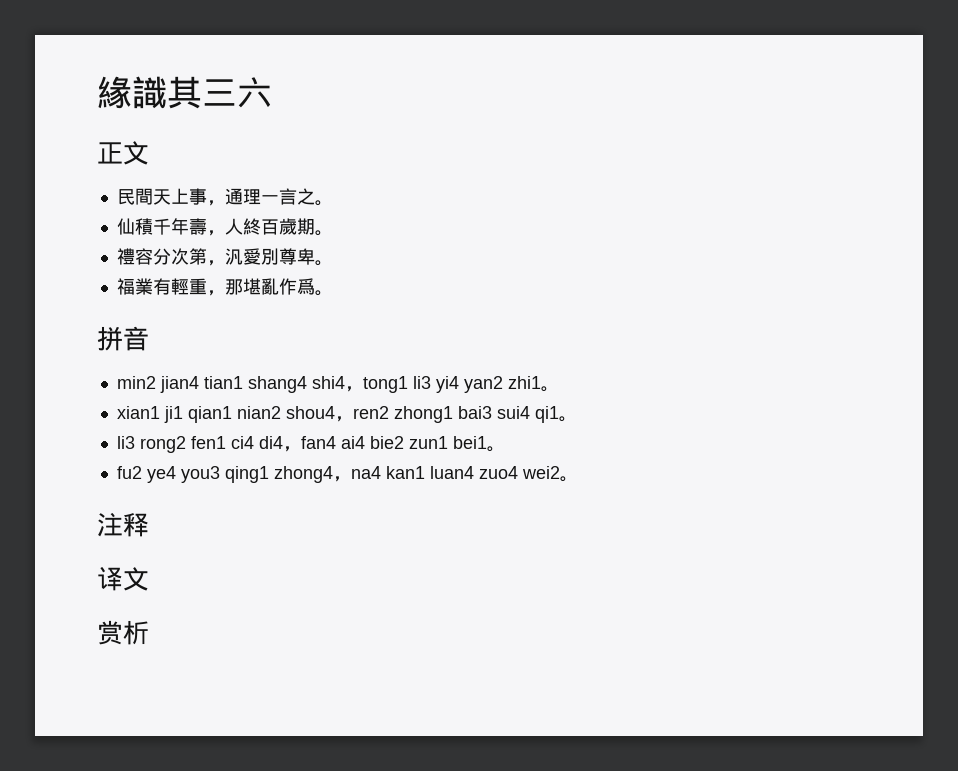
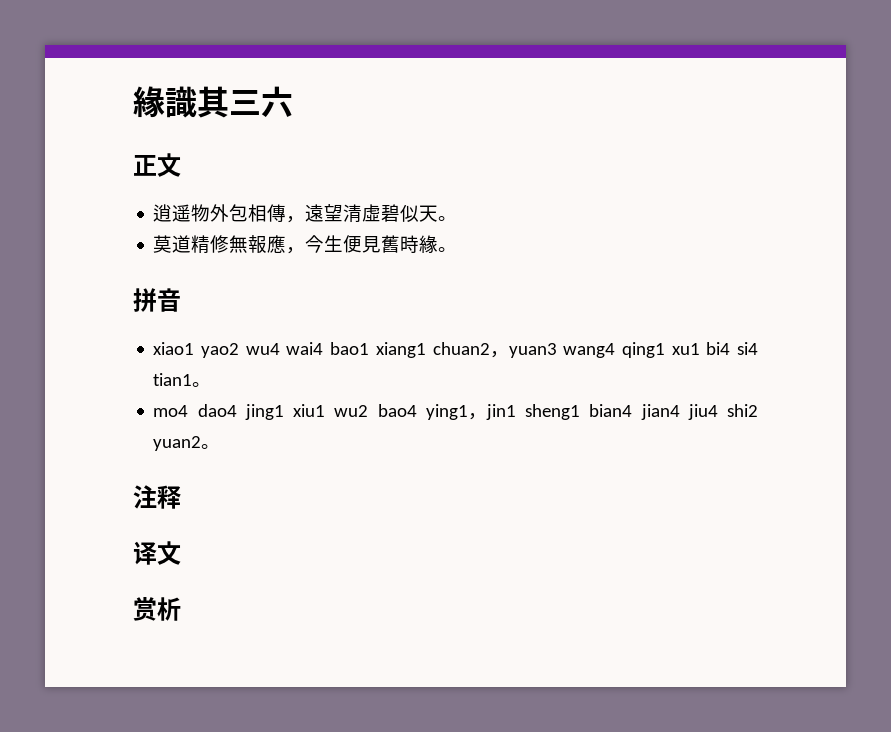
[116,188,333,206] [116,218,333,236] [116,248,333,266] [116,278,333,296] [97,326,149,351] [116,376,559,393] [116,406,577,423] [116,436,505,453] [116,466,560,483] 民間天上事，通理一言之。 // 仙積千年壽，人終百歲期。 // 禮容分次第，汎愛別尊卑。 // 福業有輕重，那堪亂作爲。 // 拼音 // min2 jian4 tian1 shang4 shi4，tong1 li3 yi4 yan2 zhi1。 // xian1 ji1 qian1 nian2 shou4，ren2 zhong1 bai3 sui4 qi1。 // li3 rong2 fen1 ci4 di4，fan4 ai4 bie2 zun1 bei1。 // fu2 ye4 you3 qing1 zhong4，na4 kan1 luan4 zuo4 wei2 -> [153,204,458,223] [153,235,458,254] [133,288,181,312] [153,342,759,358] [153,373,212,387] [153,404,759,420] [153,436,202,451] 逍遥物外包相傳，遠望清虛碧似天。 // 莫道精修無報應，今生便見舊時緣。 // 拼音 // xiao1 yao2 wu4 wai4 bao1 xiang1 chuan2，yuan3 wang4 qing1 xu1 bi4 si4 tian1。 // mo4 dao4 jing1 xiu1 wu2 bao4 ying1，jin1 sheng1 bian4 jian4 jiu4 shi2 yuan2

